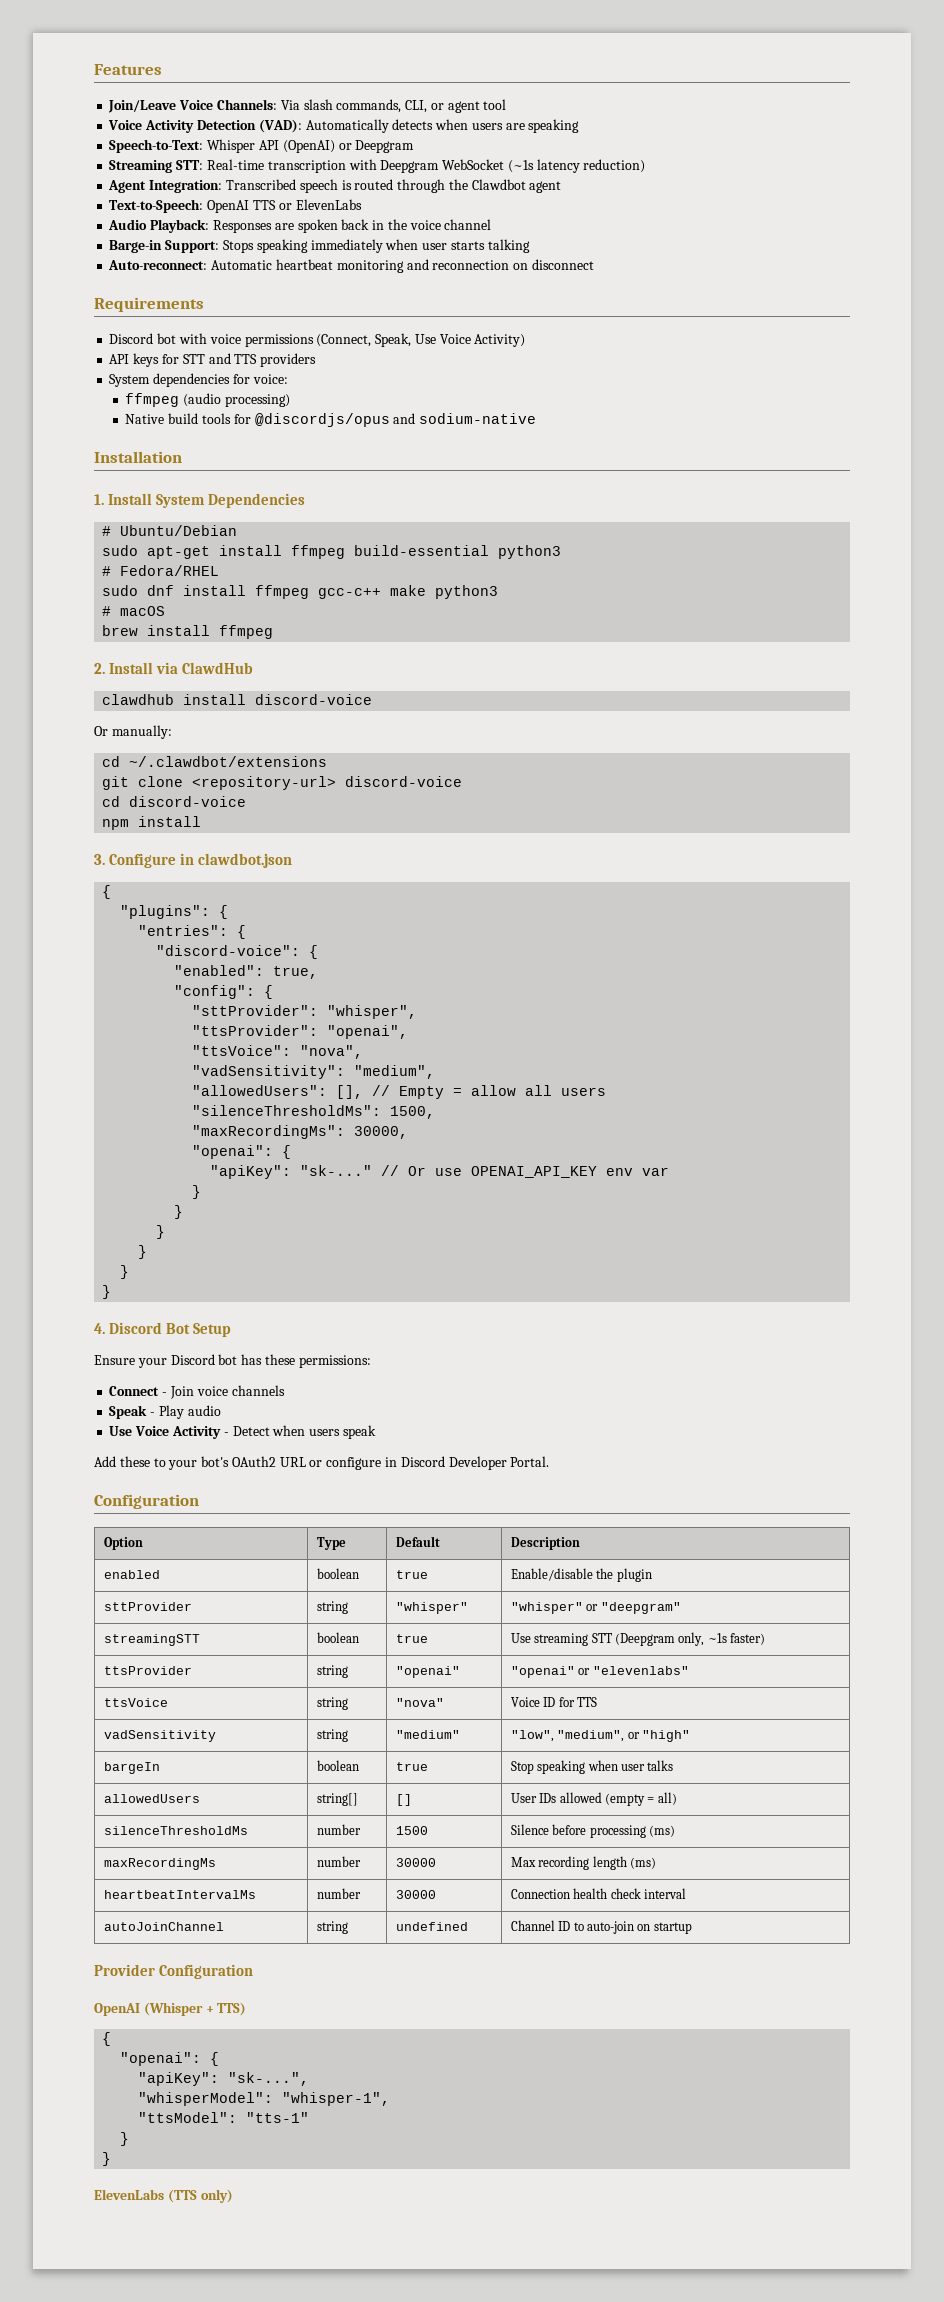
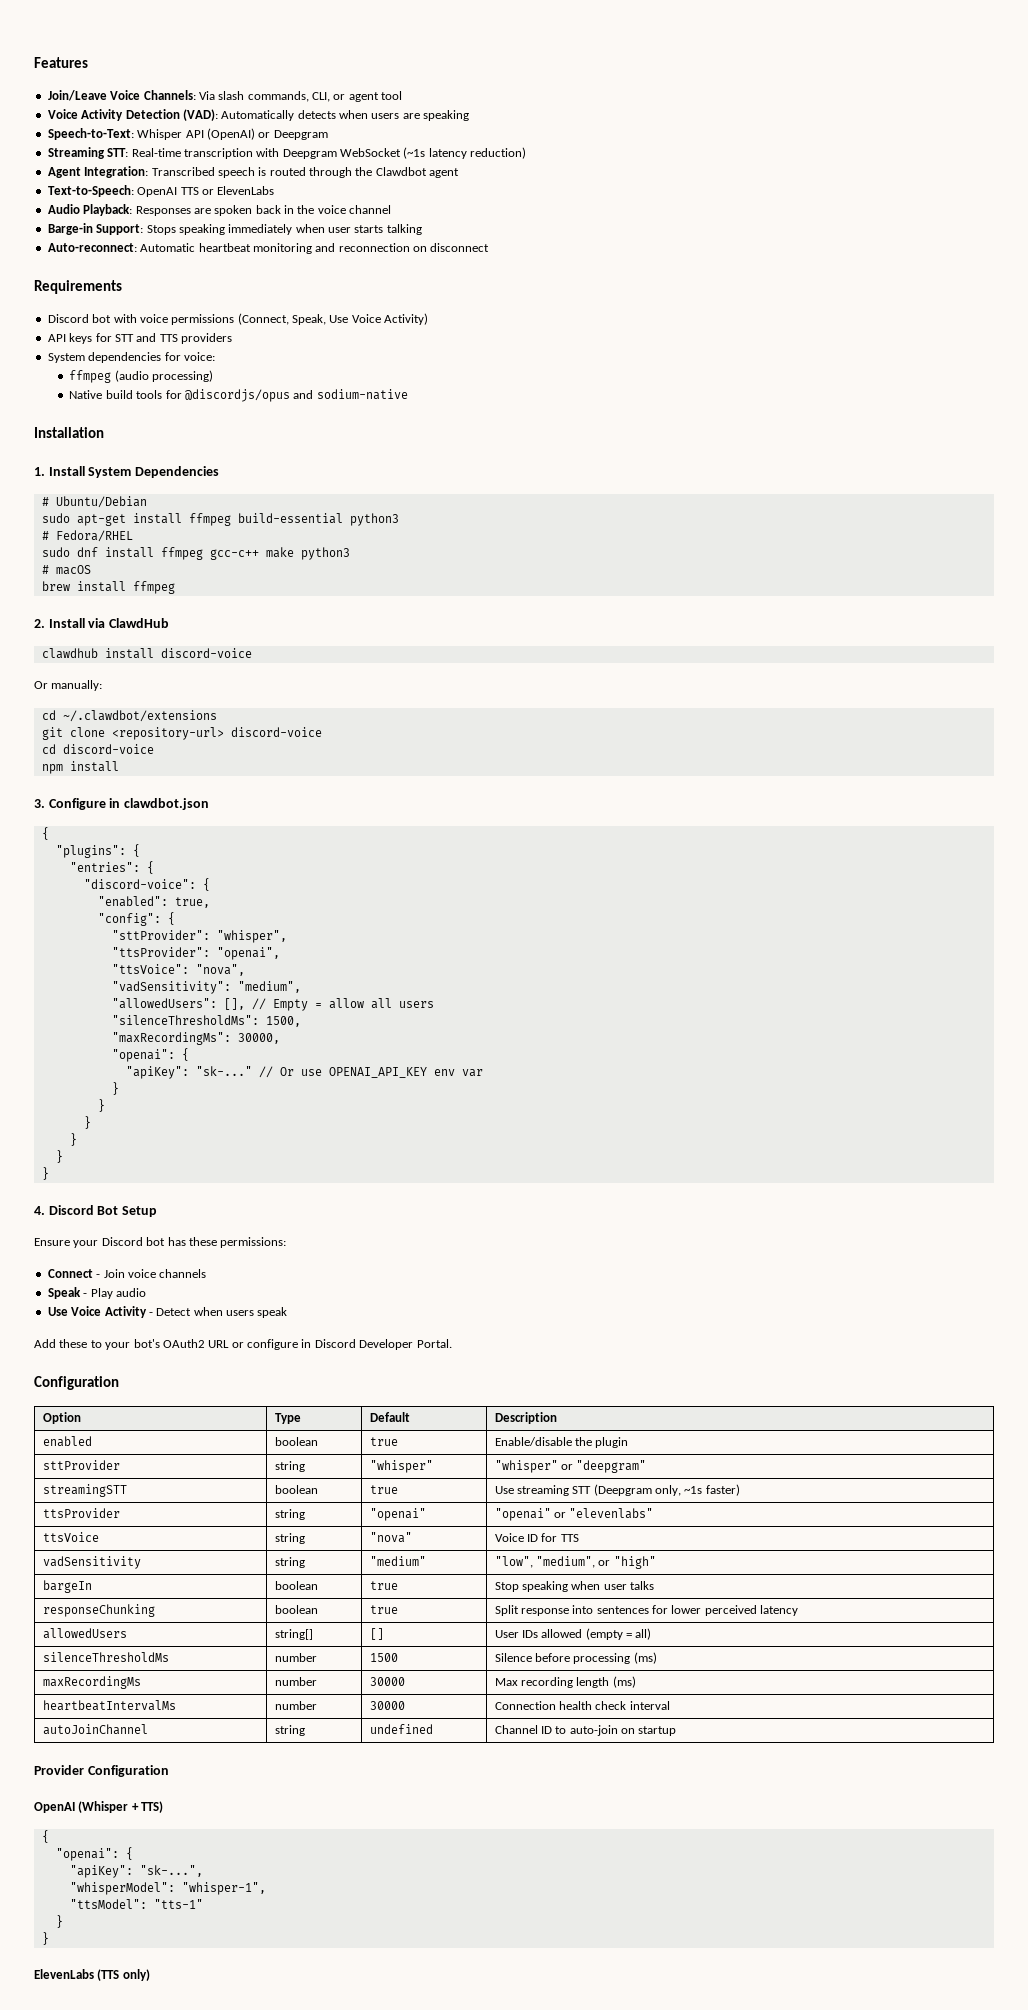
(674, 1765) none -> [42,1604,155,1617] [274,1605,318,1614] [369,1605,398,1614] [494,1605,799,1616] // responseChunking | boolean | true | Split response into sentences for lower perceived latency

